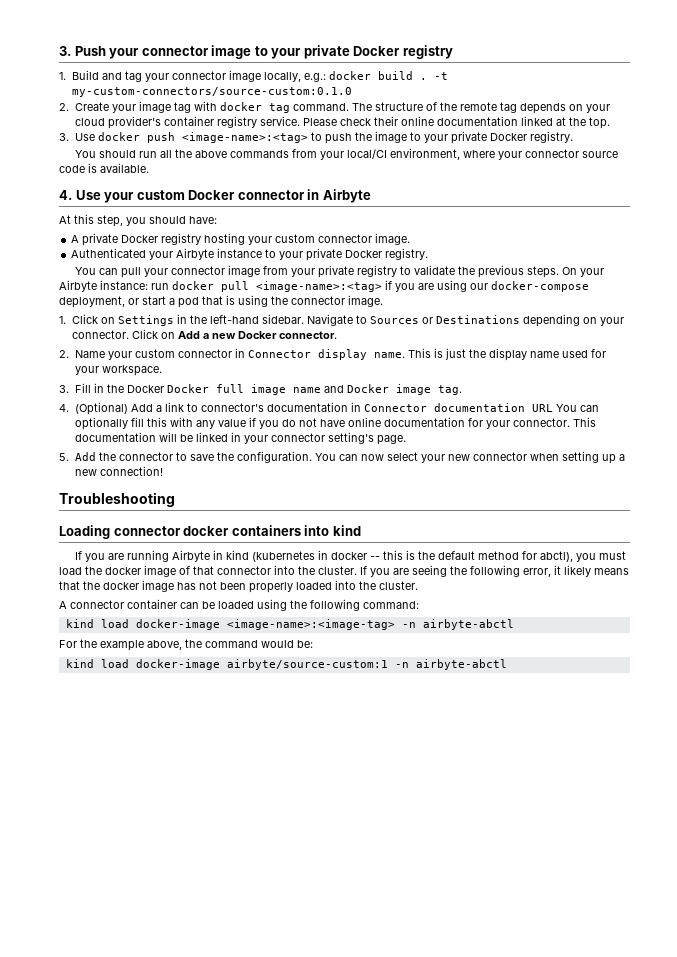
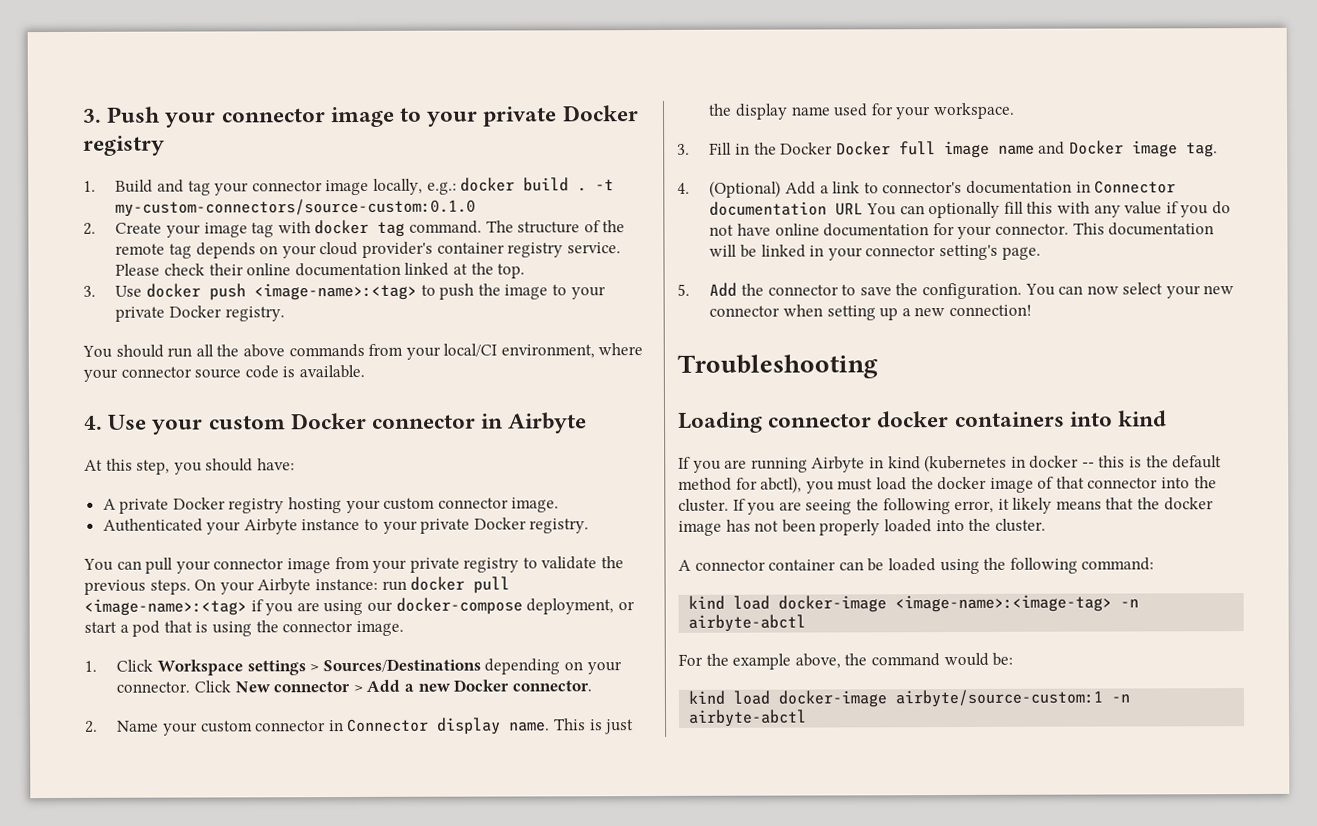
[100,314,520,326] on Settings in the left-hand sidebar. Navigate to Sources or Destinations -> [156,658,481,676] Workspace settings > Sources/Destinations
[160,332,175,339] on -> [234,681,363,693] New connector >

